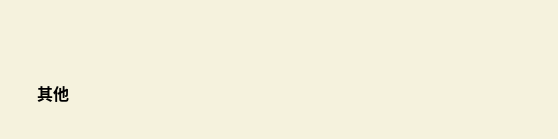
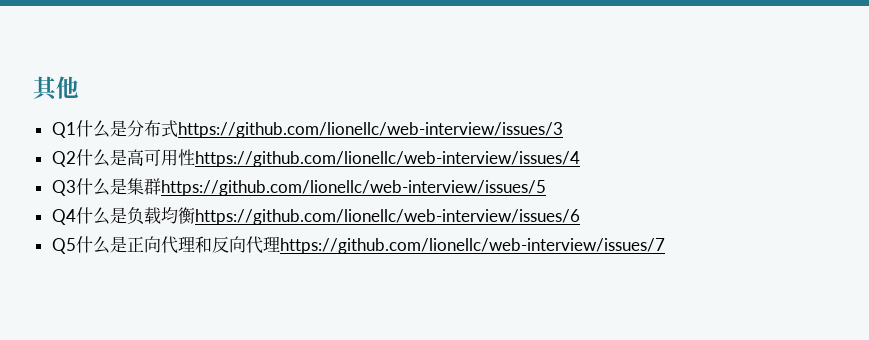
(69, 94) none -> [51,120,563,138] [51,149,580,167] [51,178,546,196] [51,207,580,225] [51,236,665,254] // Q1什么是分布式https://github.com/lionellc/web-interview/issues/3 // Q2什么是高可用性https://github.com/lionellc/web-interview/issues/4 // Q3什么是集群https://github.com/lionellc/web-interview/issues/5 // Q4什么是负载均衡https://github.com/lionellc/web-interview/issues/6 // Q5什么是正向代理和反向代理https://github.com/lionellc/web-interview/issues/7

